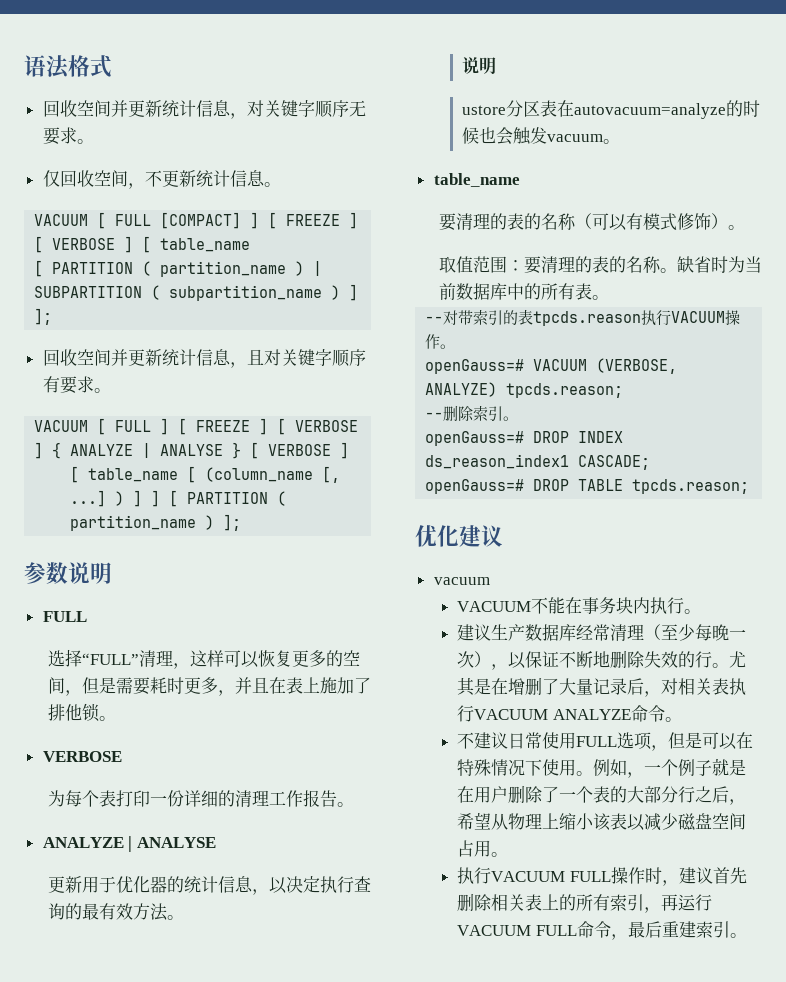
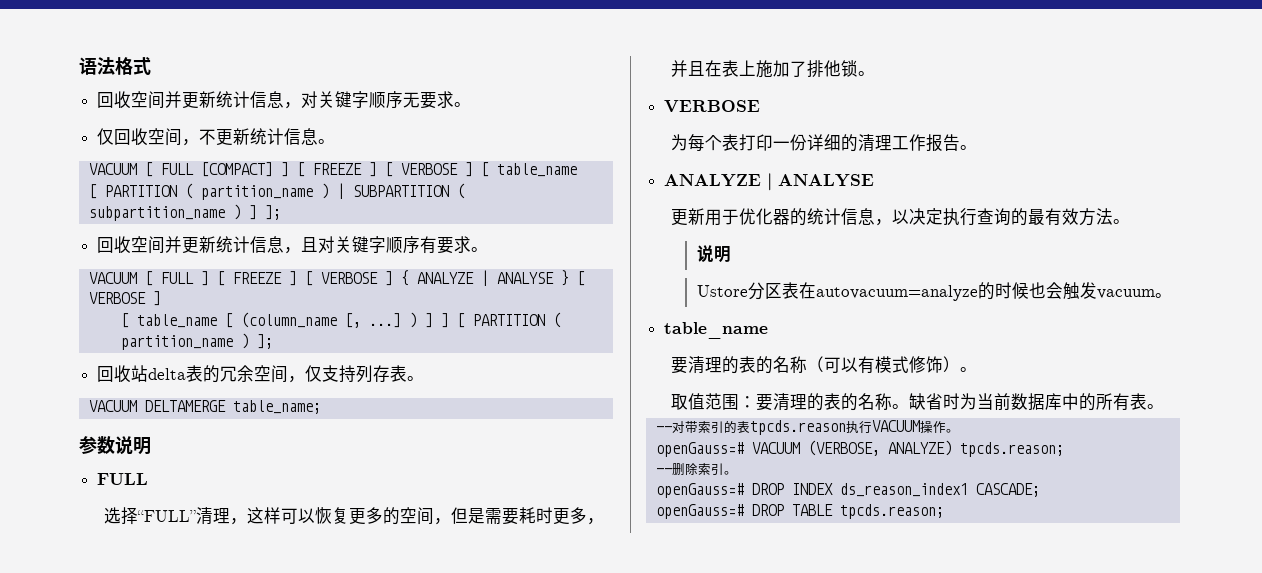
(242, 522) none -> [97,365,425,383] [88,400,321,414] // 回收站delta表的冗余空间，仅支持列存表。 // VACUUM DELTAMERGE table_name;
[461,105,506,115] ustore -> [696,285,748,297] Ustore
[415,525,503,547] [433,577,490,585] [457,597,702,614] [457,624,747,641] [457,650,747,670] [457,677,747,697] [457,705,682,722] [457,732,754,751] [457,758,747,778] [457,785,747,805] [457,812,747,831] [457,840,509,857] [457,867,747,886] [457,893,713,913] [457,921,747,940] // 优化建议 // vacuum // VACUUM不能在事务块内执行。 // 建议生产数据库经常清理（至少每晚一次），以保证不断地删除失效的行。尤其是在增删了大量记录后，对相关表执行VACUUM ANALYZE命令。 // 不建议日常使用FULL选项，但是可以在特殊情况下使用。例如，一个例子就是在用户删除了一个表的大部分行之后，希望从物理上缩小该表以减少磁盘空间占用。 // 执行VACUUM FULL操作时，建议首先删除相关表上的所有索引，再运行VACUUM FULL命令，最后重建索引。 -> (944, 511) none

